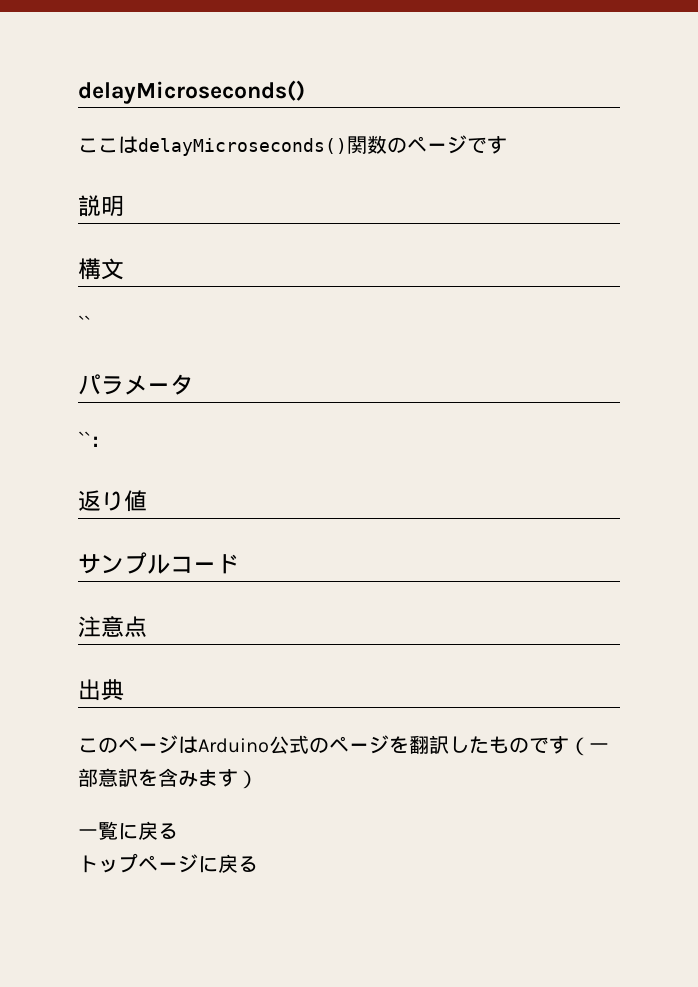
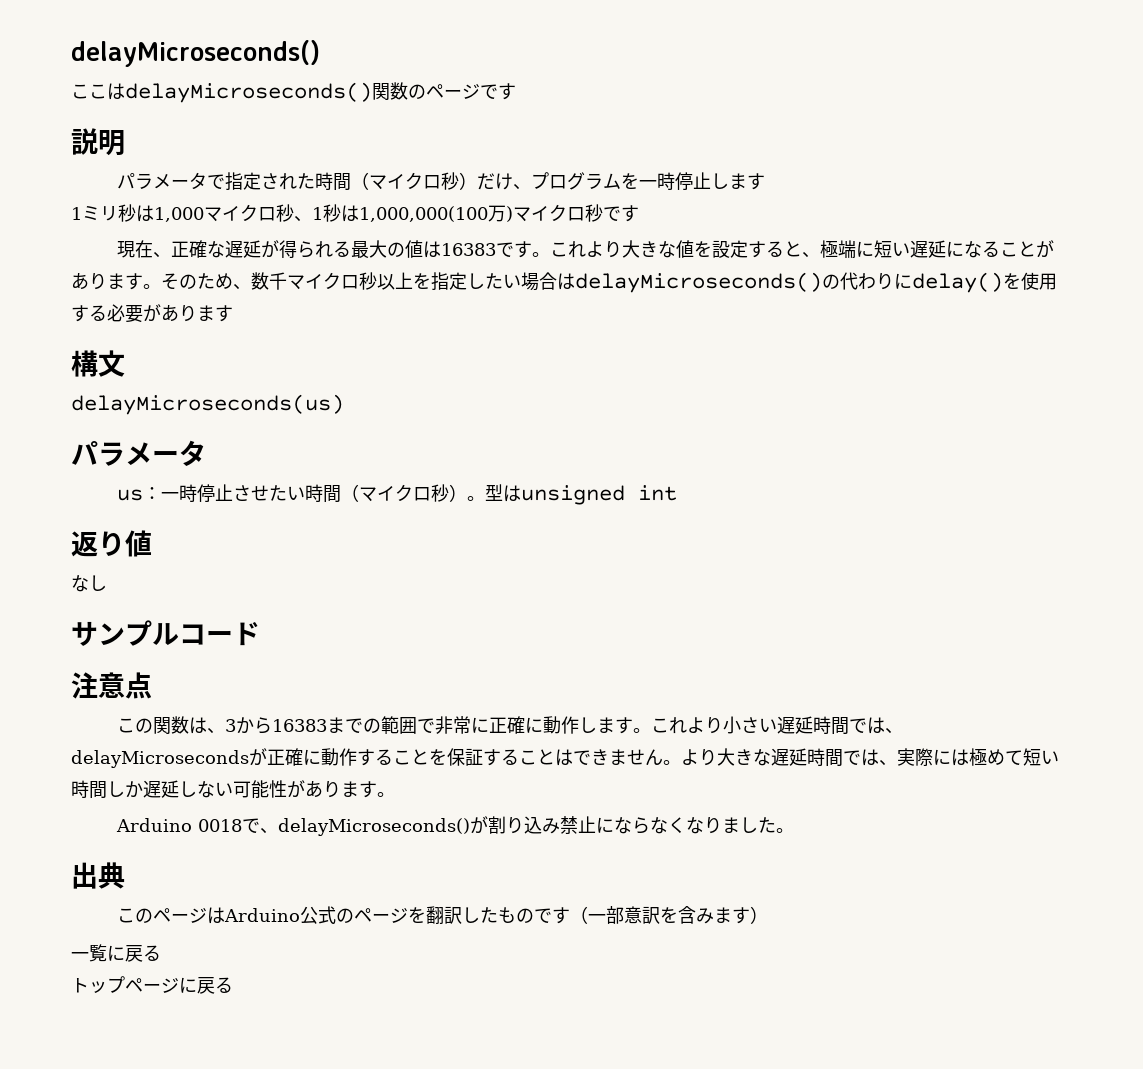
(124, 206) none -> [117,172,766,191] [71,204,639,222] [117,240,1055,258] [71,272,1057,293] [71,304,233,323] // パラメータで指定された時間（マイクロ秒）だけ、プログラムを一時停止します // 1ミリ秒は1,000マイクロ秒、1秒は1,000,000(100万)マイクロ秒です // 現在、正確な遅延が得られる最大の値は16383です。これより大きな値を設定すると、極端に短い遅延になることがあります。そのため、数千マイクロ秒以上を指定したい場合はdelayMicroseconds()の代わりにdelay()を使用する必要があります
[78,315,90,331] `` -> [71,394,344,415] delayMicroseconds(us)
[78,431,90,447] `` -> [117,489,144,501] us
(110, 441) none -> [161,484,678,505] 一時停止させたい時間（マイクロ秒）。型はunsigned int
(147, 501) none -> [71,575,107,592] // なし
(147, 626) none -> [117,716,904,735] [71,748,1059,768] [71,780,395,799] [116,816,795,836] // この関数は、3から16383までの範囲で非常に正確に動作します。これより小さい遅延時間では、delayMicrosecondsが正確に動作することを保証することはできません。より大きな遅延時間では、実際には極めて短い時間しか遅延しない可能性があります。 // Arduino 0018で、delayMicroseconds()が割り込み禁止にならなくなりました。

